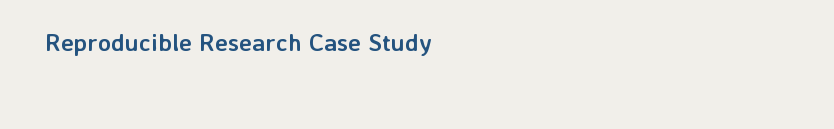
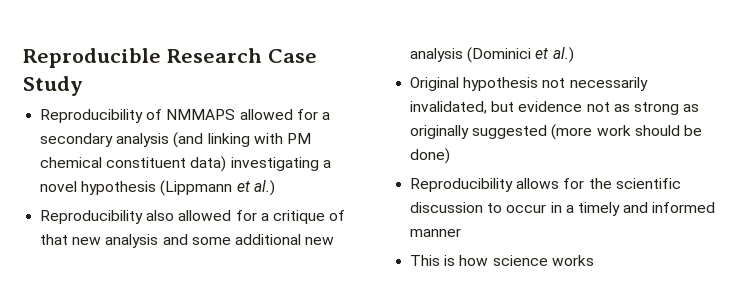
(432, 45) none -> [40,109,330,123] [40,132,311,148] [40,156,331,172] [40,180,275,196] [40,210,346,224] [40,234,335,248] [410,47,574,63] [410,77,648,91] [410,101,700,115] [410,124,702,140] [410,148,451,164] [410,178,681,192] [410,202,716,216] [410,228,462,237] [410,255,594,266] // Reproducibility of NMMAPS allowed for a secondary analysis (and linking with PM chemical constituent data) investigating a novel hypothesis (Lippmann et al.) // Reproducibility also allowed for a critique of that new analysis and some additional new analysis (Dominici et al.) // Original hypothesis not necessarily invalidated, but evidence not as strong as originally suggested (more work should be done) // Reproducibility allows for the scientific discussion to occur in a timely and informed manner // This is how science works

